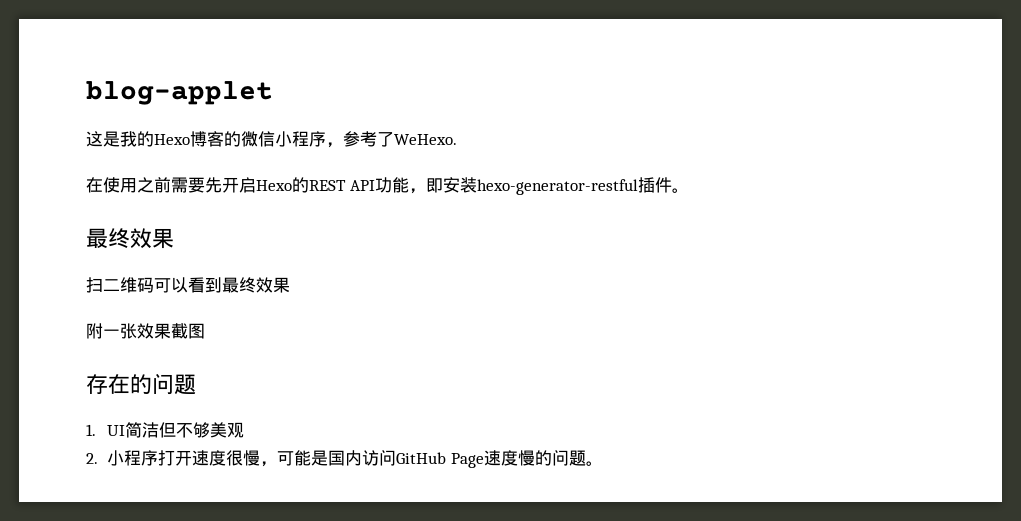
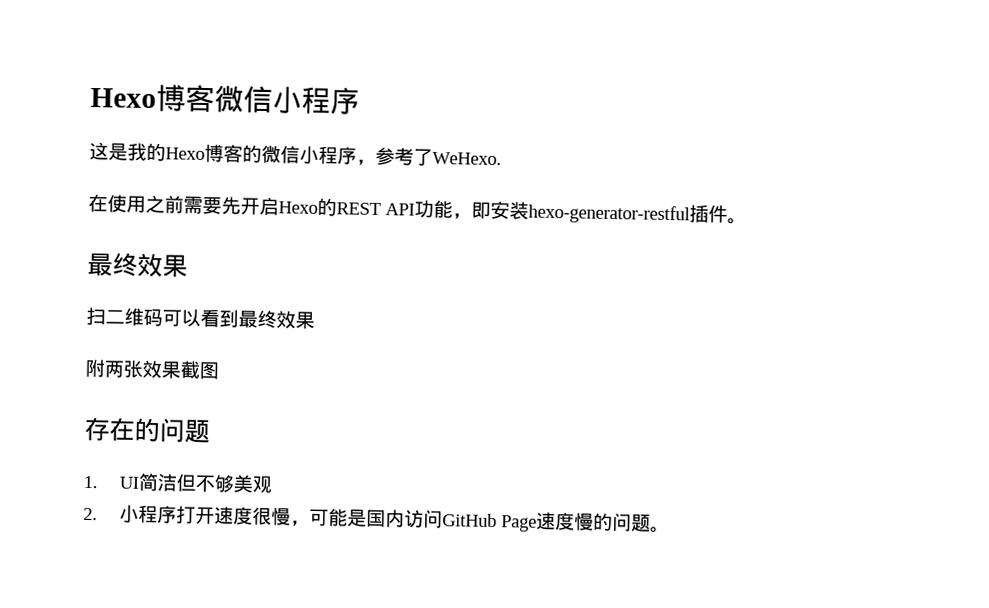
[86,81,273,105] blog-applet -> [90,84,360,115] Hexo博客微信小程序
[103,329,120,337] 一 -> [104,360,124,378] 两

